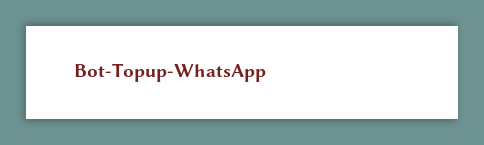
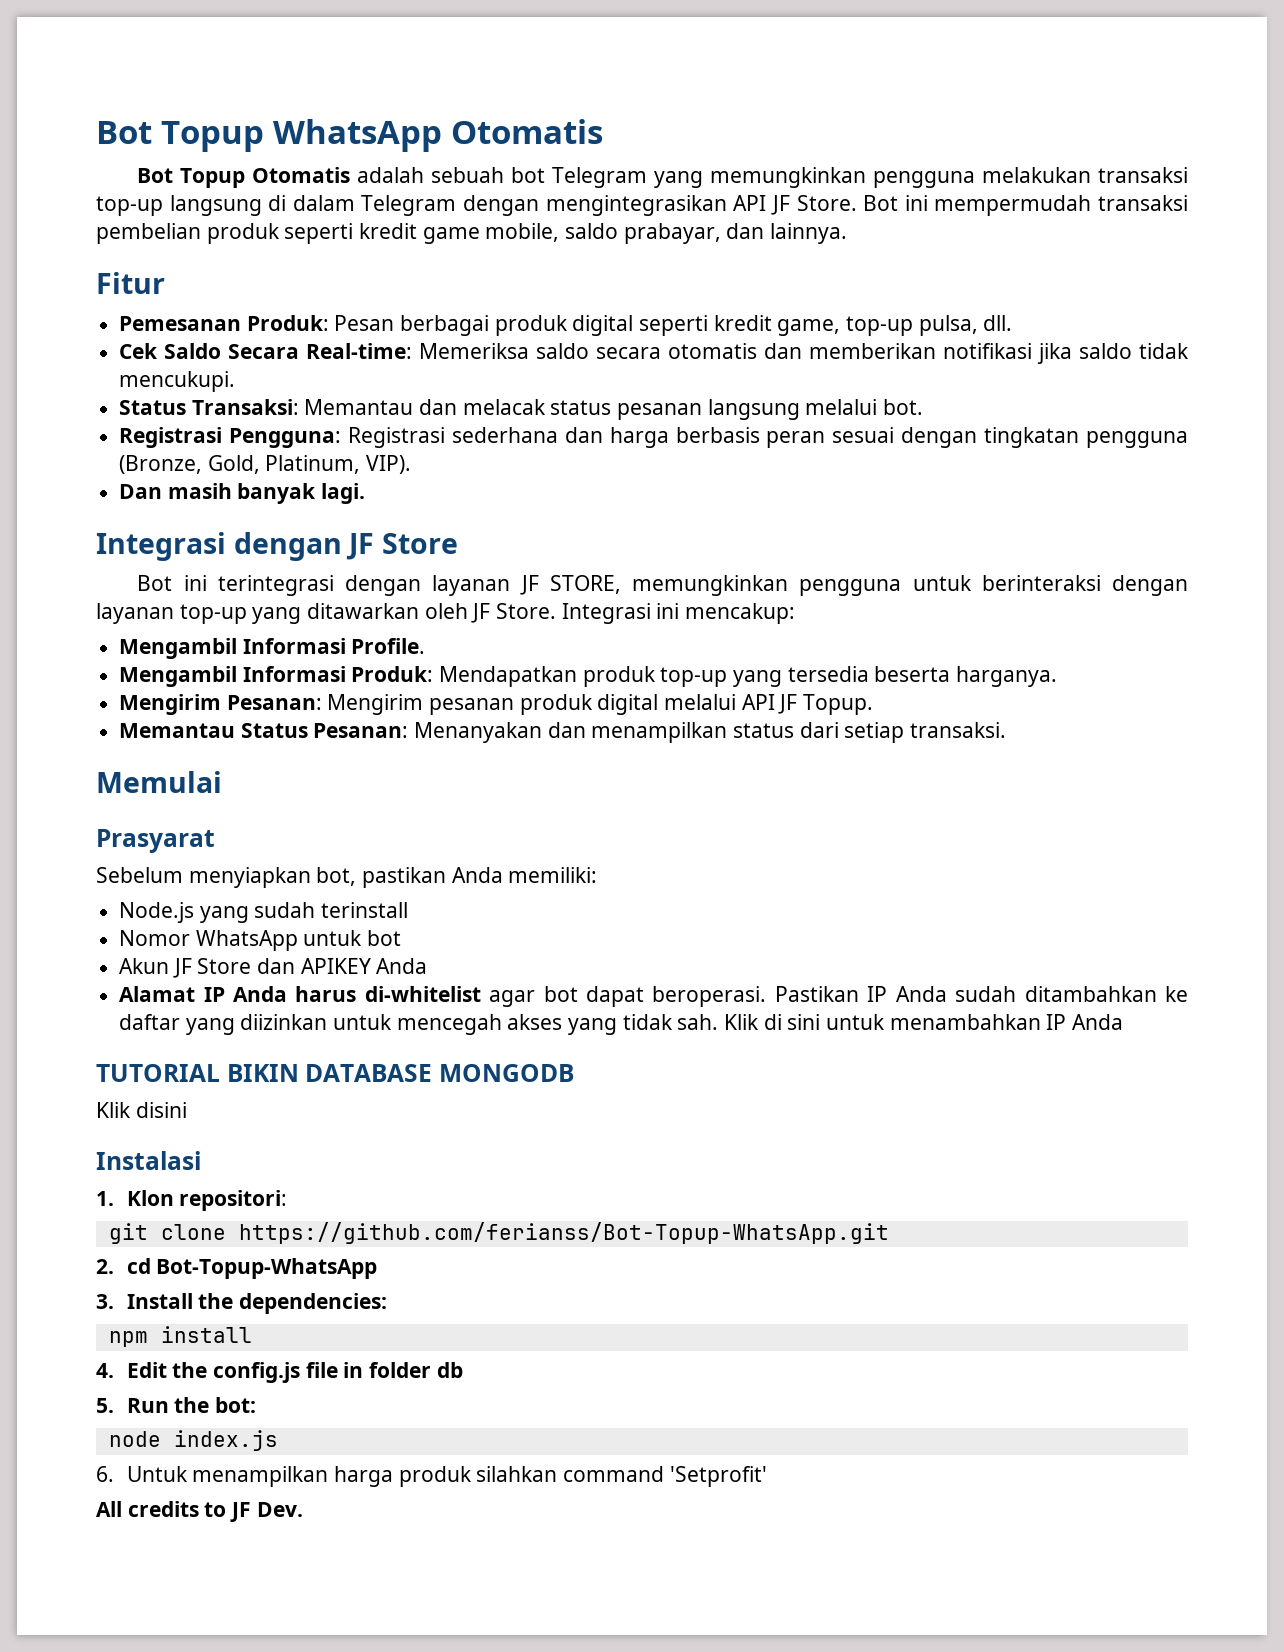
[74,63,266,82] Bot-Topup-WhatsApp -> [96,119,603,152] [137,167,1189,188] [96,195,1188,216] [96,223,848,244] [96,272,165,294] [119,315,1013,336] [119,343,1189,364] [119,371,236,392] [119,399,924,420] [119,427,1188,448] [119,455,412,474] [119,483,366,504] [96,532,459,561] [137,575,1188,596] [96,603,796,624] [119,638,426,659] [119,666,1058,687] [119,694,874,715] [119,722,1007,743] [96,771,222,793] [96,829,215,853] [96,867,598,888] [119,902,409,923] [119,930,402,951] [119,958,428,978] [119,986,1189,1007] [119,1014,1124,1035] [96,1064,574,1082] [96,1102,187,1118] [96,1151,201,1170] [96,1190,288,1211] [108,1222,889,1244] [96,1258,378,1279] [96,1293,388,1314] [108,1326,252,1347] [96,1362,463,1383] [96,1397,257,1413] [108,1430,278,1451] [96,1466,767,1487] [96,1501,303,1522] Bot Topup WhatsApp Otomatis // Bot Topup Otomatis adalah sebuah bot Telegram yang memungkinkan pengguna melakukan transaksi top-up langsung di dalam Telegram dengan mengintegrasikan API JF Store. Bot ini mempermudah transaksi pembelian produk seperti kredit game mobile, saldo prabayar, dan lainnya. // Fitur // Pemesanan Produk: Pesan berbagai produk digital seperti kredit game, top-up pulsa, dll. // Cek Saldo Secara Real-time: Memeriksa saldo secara otomatis dan memberikan notifikasi jika saldo tidak mencukupi. // Status Transaksi: Memantau dan melacak status pesanan langsung melalui bot. // Registrasi Pengguna: Registrasi sederhana dan harga berbasis peran sesuai dengan tingkatan pengguna (Bronze, Gold, Platinum, VIP). // Dan masih banyak lagi. // Integrasi dengan JF Store // Bot ini terintegrasi dengan layanan JF STORE, memungkinkan pengguna untuk berinteraksi dengan layanan top-up yang ditawarkan oleh JF Store. Integrasi ini mencakup: // Mengambil Informasi Profile. // Mengambil Informasi Produk: Mendapatkan produk top-up yang tersedia beserta harganya. // Mengirim Pesanan: Mengirim pesanan produk digital melalui API JF Topup. // Memantau Status Pesanan: Menanyakan dan menampilkan status dari setiap transaksi. // Memulai // Prasyarat // Sebelum menyiapkan bot, pastikan Anda memiliki: // Node.js yang sudah terinstall // Nomor WhatsApp untuk bot // Akun JF Store dan APIKEY Anda // Alamat IP Anda harus di-whitelist agar bot dapat beroperasi. Pastikan IP Anda sudah ditambahkan ke daftar yang diizinkan untuk mencegah akses yang tidak sah. Klik di sini untuk menambahkan IP Anda // TUTORIAL BIKIN DATABASE MONGODB // Klik disini // Instalasi // 1. Klon repositori: // git clone https://github.com/ferianss/Bot-Topup-WhatsApp.git // 2. cd Bot-Topup-WhatsApp // 3. Install the dependencies: // npm install // 4. Edit the config.js file in folder db // 5. Run the bot: // node index.js // 6. Untuk menampilkan harga produk silahkan command 'Setprofit' // All credits to JF Dev.

